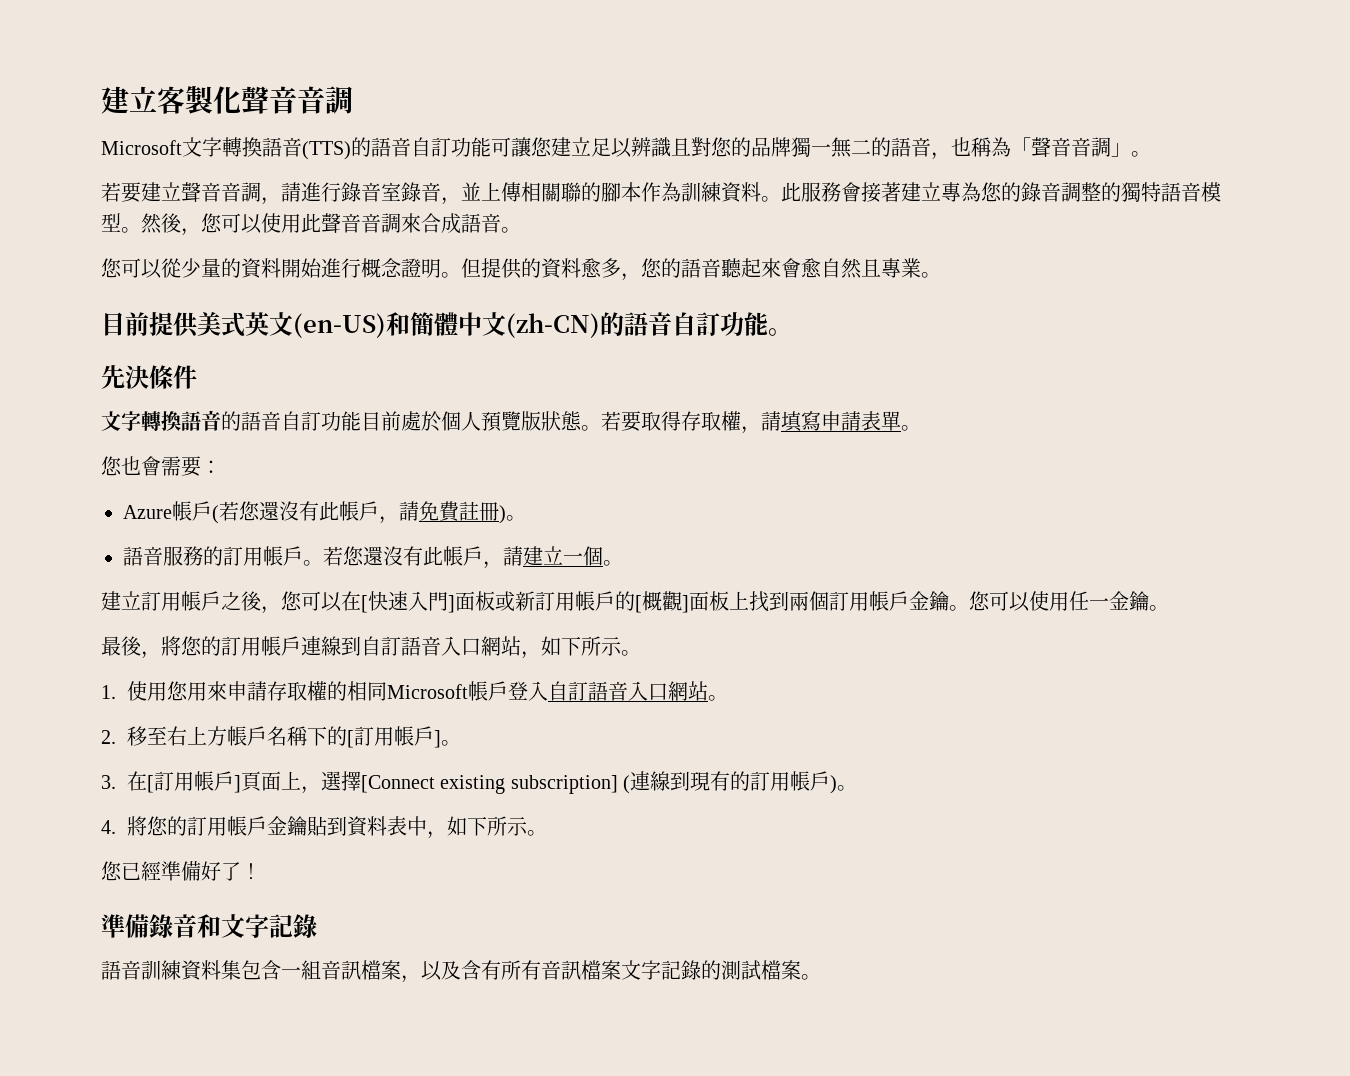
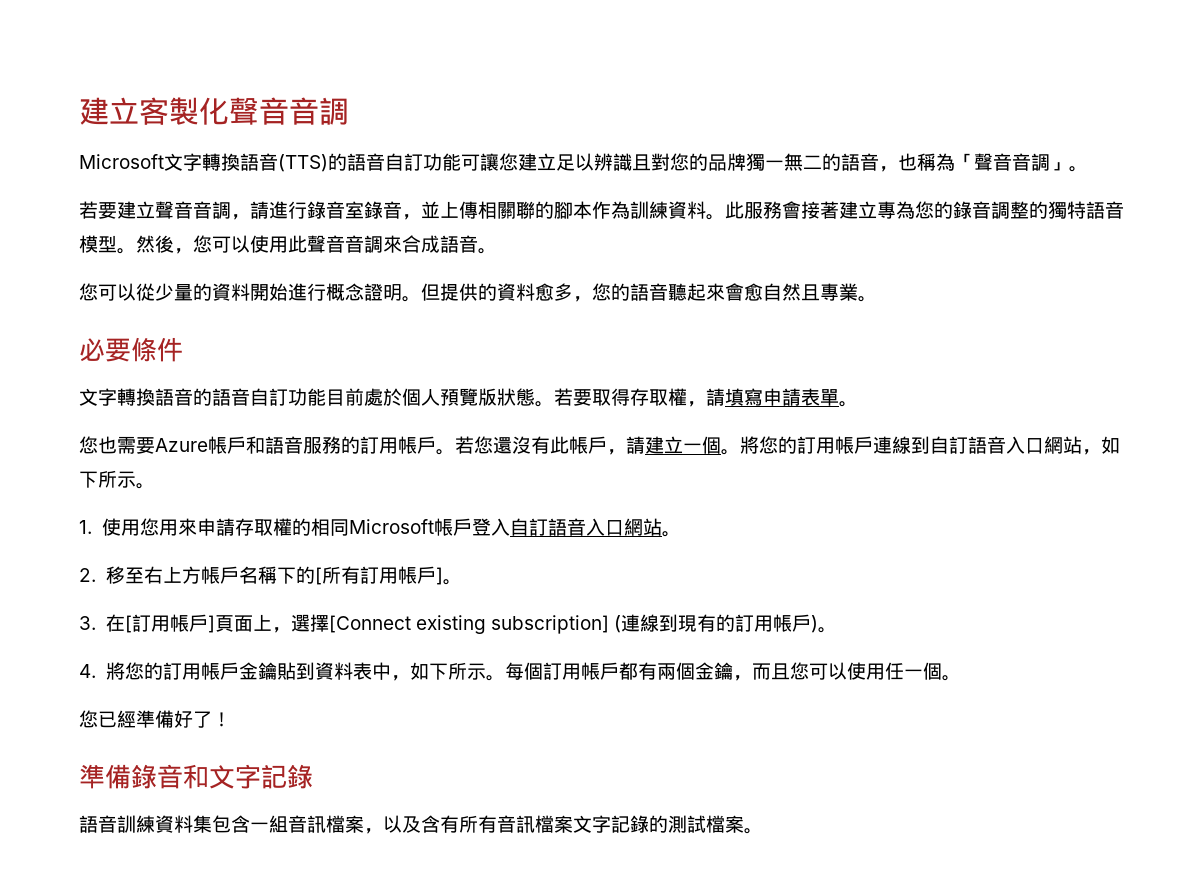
[101,311,792,338] [101,365,149,389] 目前提供美式英文(en-US)和簡體中文(zh-CN)的語音自訂功能。 // 先決 -> [79,338,131,362] 必要
[141,456,221,477] [123,501,526,524] 會需要： // Azure帳戶(若您還沒有此帳戶，請免費註冊)。 // -> [117,436,265,454] 需要Azure帳戶和
[101,591,1169,614] [101,636,161,659] // 建立訂用帳戶之後，您可以在[快速入門]面板或新訂用帳戶的[概觀]面板上找到兩個訂用帳戶金鑰。您可以使用任一金鑰。 // 最後， -> (740, 452) none
(355, 739) none -> [321,566,360,584] 所有
(548, 833) none -> [504,662,961,681] 每個訂用帳戶都有兩個金鑰，而且您可以使用任一個。

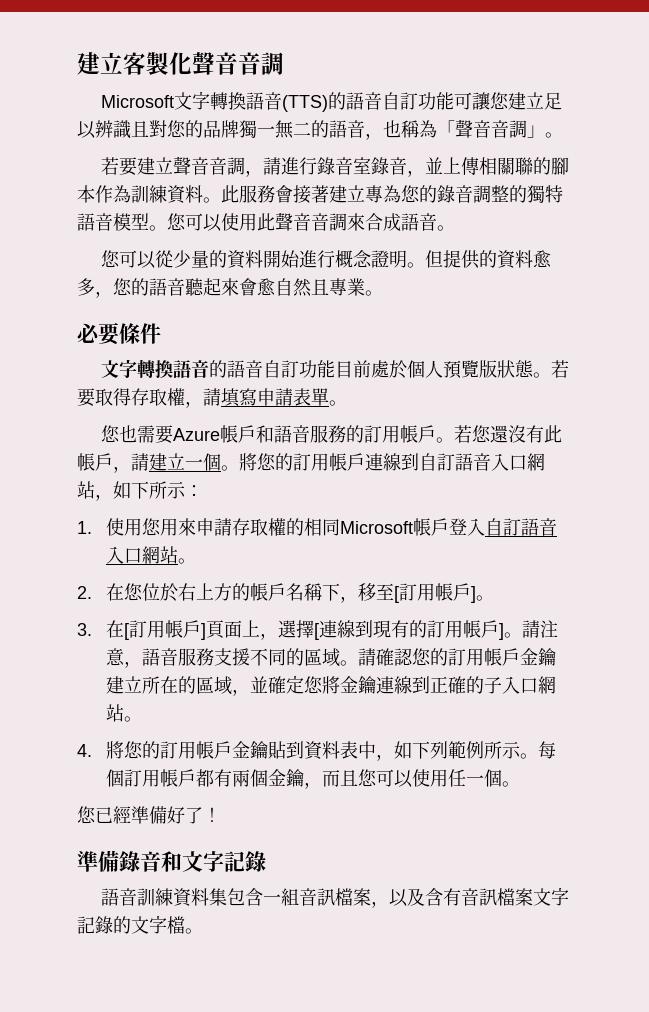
[136,235,193,254] 然後， -> (167, 228) none
[136,483,155,489] 。 -> [185,485,203,497] ：
[105,566,360,585] 移至右上方帳戶名稱下的[所有 -> [106,583,400,603] 在您位於右上方的帳戶名稱下，移至[
[328,615,621,634] [Connect existing subscription] ( -> [314,623,320,640] [
[810,615,818,633] ) -> [499,620,559,640] [106,648,557,668] [106,675,557,696] [106,704,125,722] ]。請注意，語音服務支援不同的區域。請確認您的訂用帳戶金鑰建立所在的區域，並確定您將金鑰連線到正確的子入口網站
(448, 671) none -> [430,741,485,759] 列範例
[459,815,497,833] 所有 -> (462, 897) none
[668,815,744,833] 測試檔案 -> [131,915,185,934] 文字檔

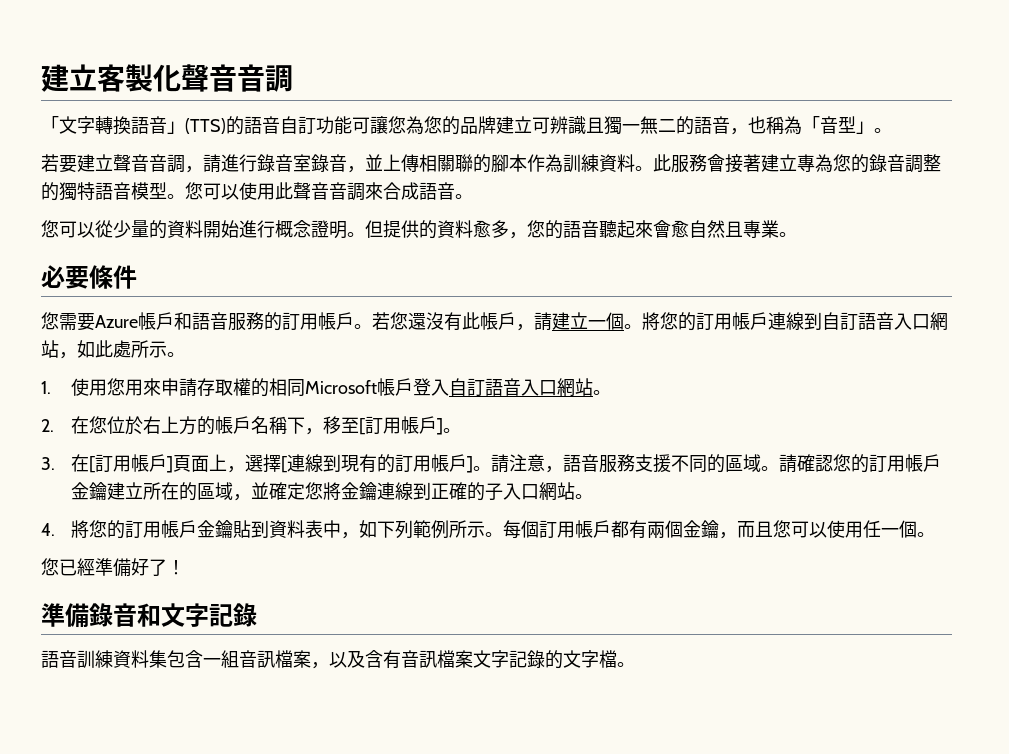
[101,91,283,110] Microsoft文字轉換語音 -> [41,116,185,135] 「文字轉換語音」
[508,92,563,110] [77,120,239,139] 建立足以辨識且對您的品牌 -> [406,116,604,135] 為您的品牌建立可辨識且
[455,119,527,138] 聲音音調 -> [820,116,856,134] 音型
[101,359,570,379] [77,388,347,408] [101,425,138,443] // 文字轉換語音的語音自訂功能目前處於個人預覽版狀態。若要取得存取權，請填寫申請表單。 // 您也 -> [41,312,59,330] // 您
[131,481,203,499] 下所示： -> [95,340,185,358] 此處所示。

